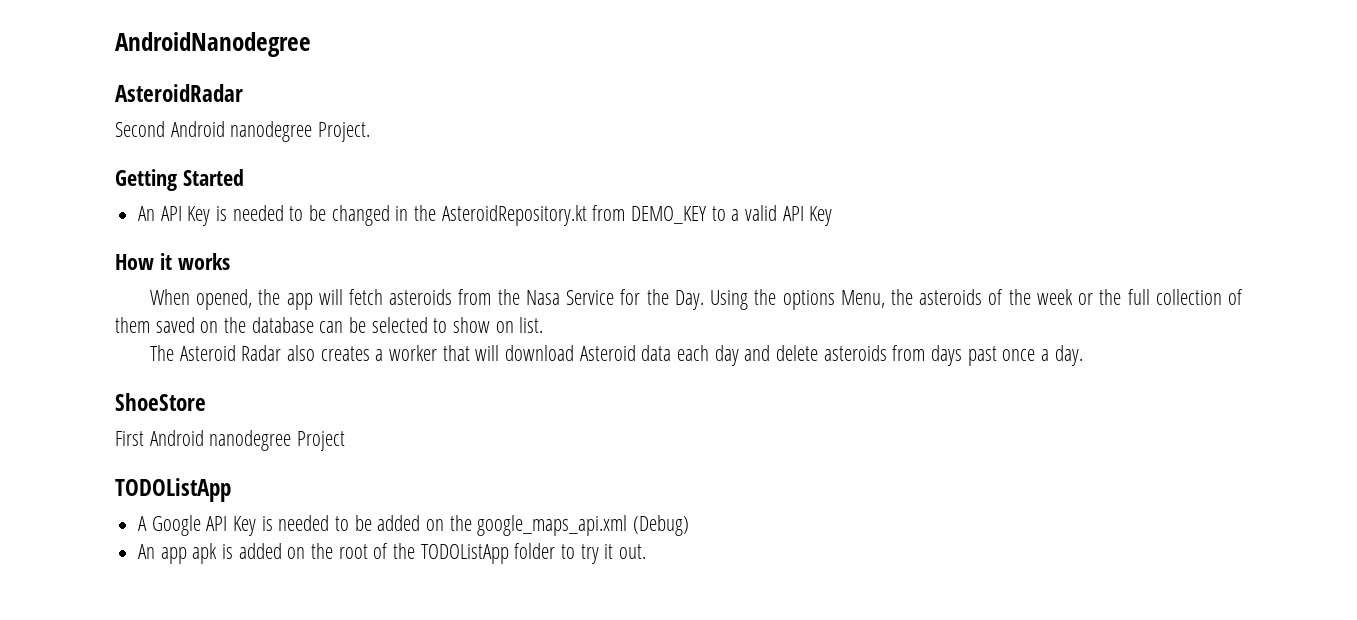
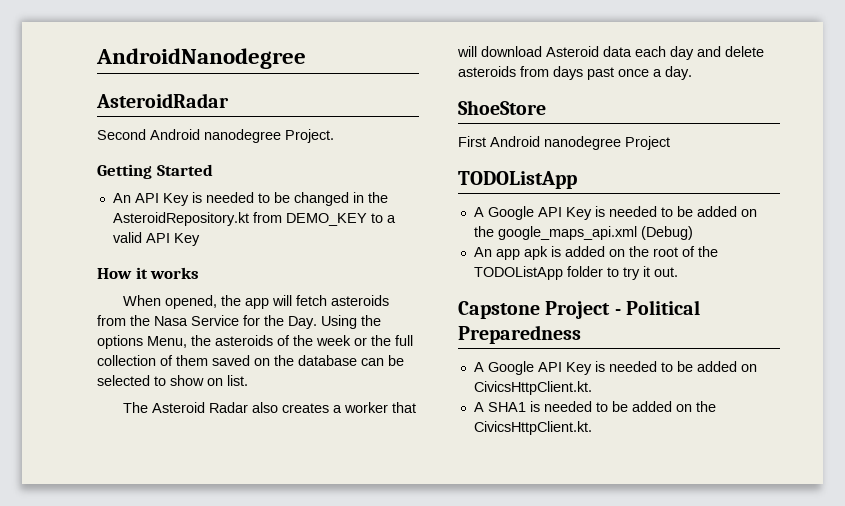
(647, 551) none -> [458,300,701,319] [458,325,581,344] [473,361,757,375] [473,381,592,395] [473,401,716,412] [473,421,592,435] // Capstone Project - Political Preparedness // A Google API Key is needed to be added on CivicsHttpClient.kt. // A SHA1 is needed to be added on the CivicsHttpClient.kt.

